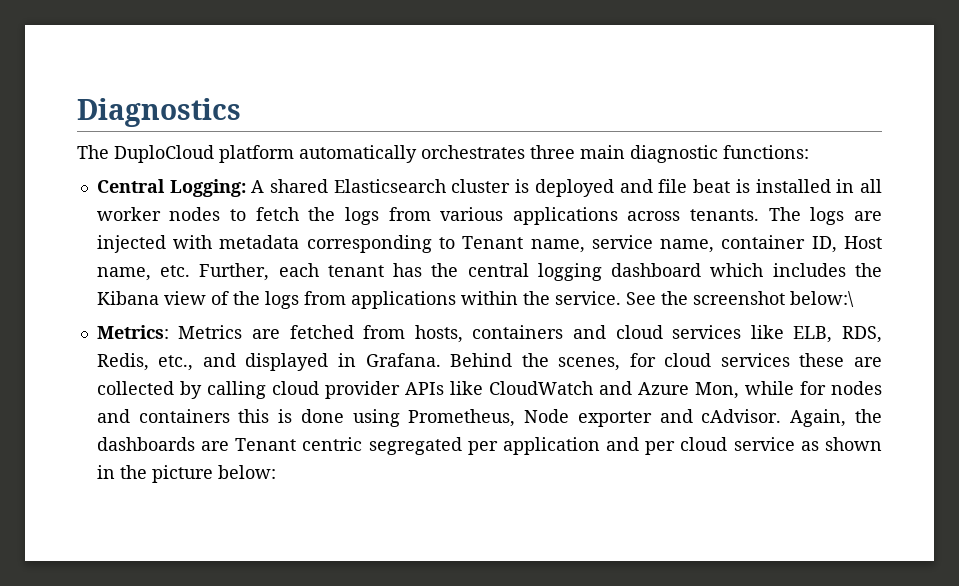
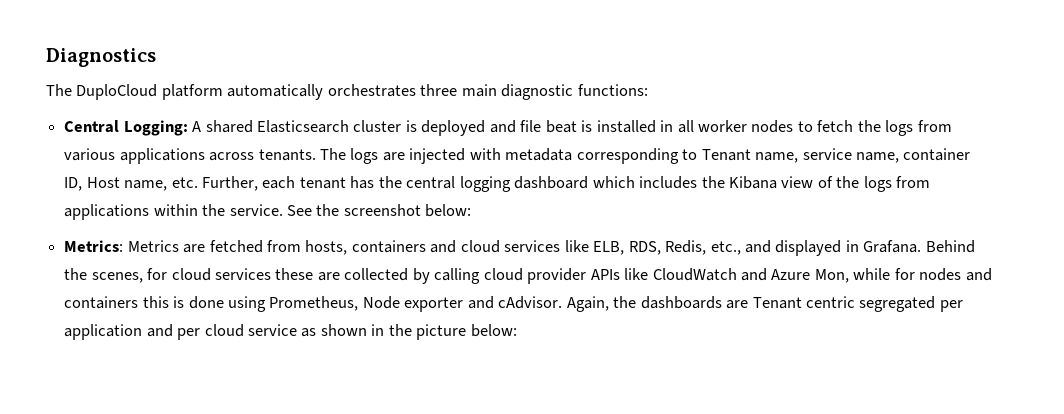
[789,291,854,307] below:\ -> [425,204,472,217] below:

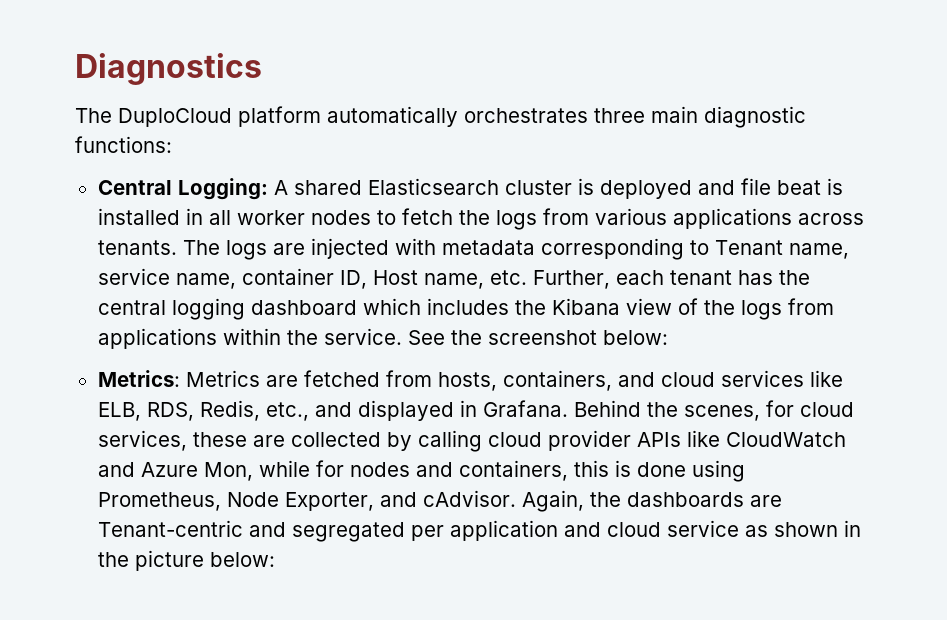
[351,240,426,253] containers -> [502,370,612,391] containers,
[214,268,271,280] services -> [97,430,187,451] services,
[64,296,139,309] containers -> [458,460,568,481] containers,
[404,297,464,312] exporter -> [284,492,374,511] Exporter,
[752,296,855,309] Tenant centric -> [97,520,286,537] Tenant-centric and
[177,328,201,340] per -> (601, 529) none

